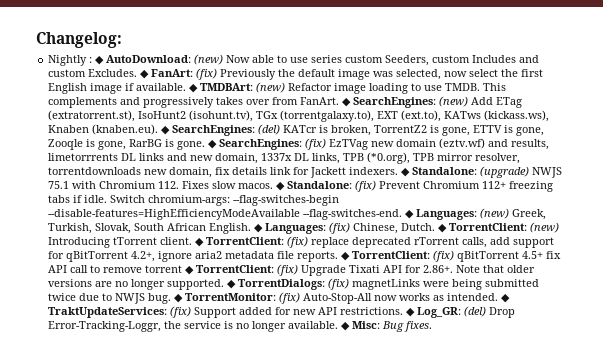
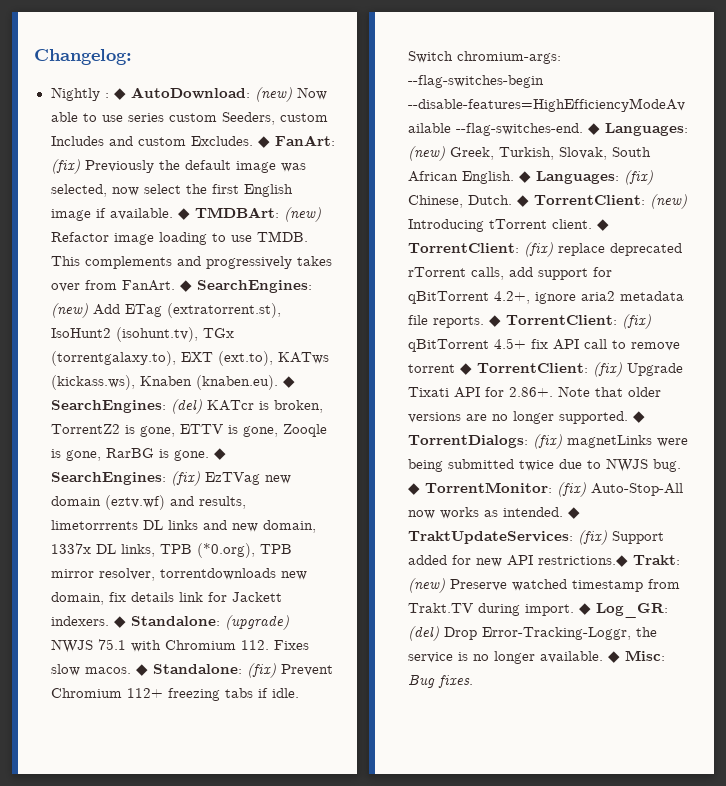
[340,307,404,315] restrictions. -> [537,555,680,567] [407,578,680,593] [407,603,574,616] restrictions.◆ Trakt: (new) Preserve watched timestamp from Trakt.TV during import.

